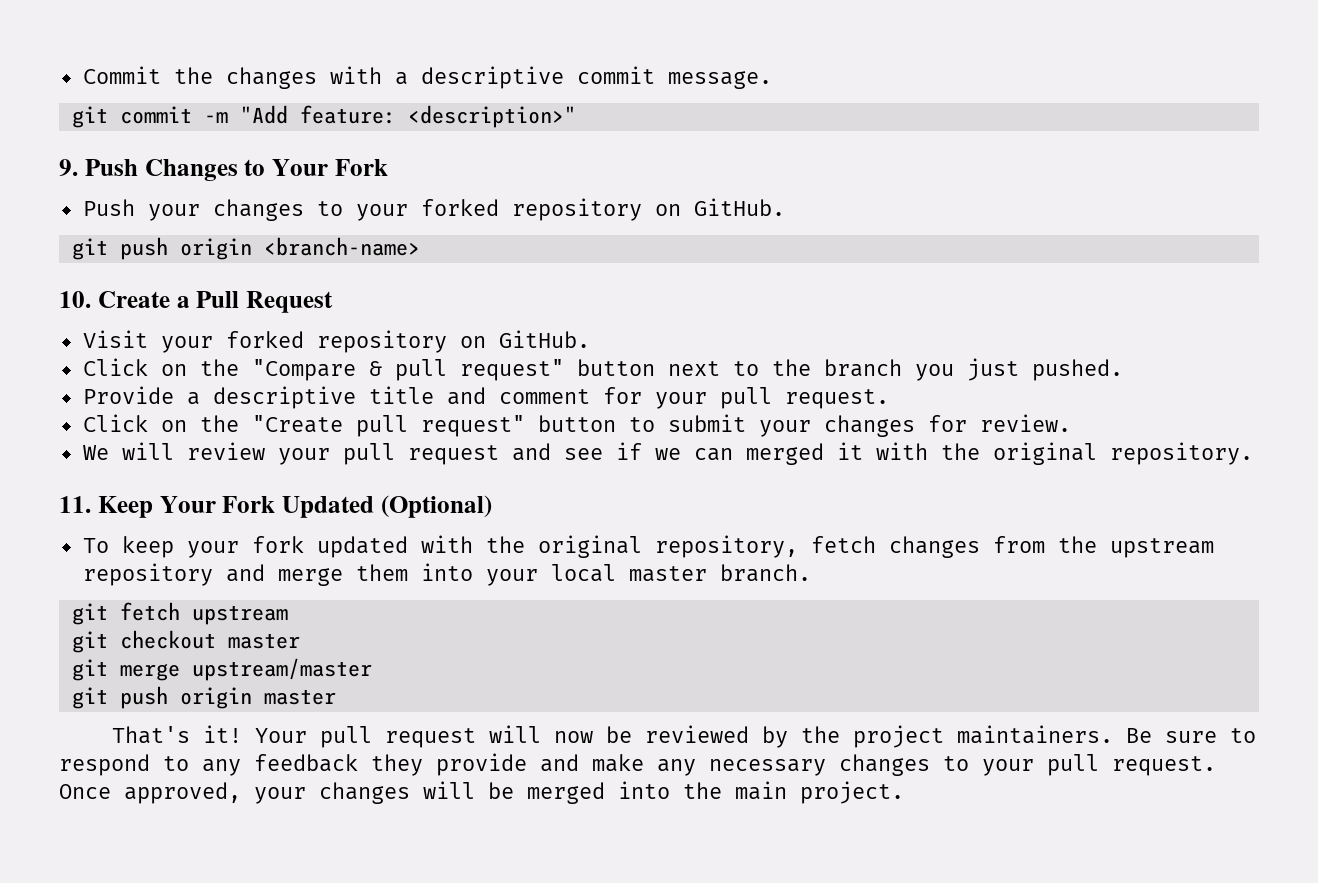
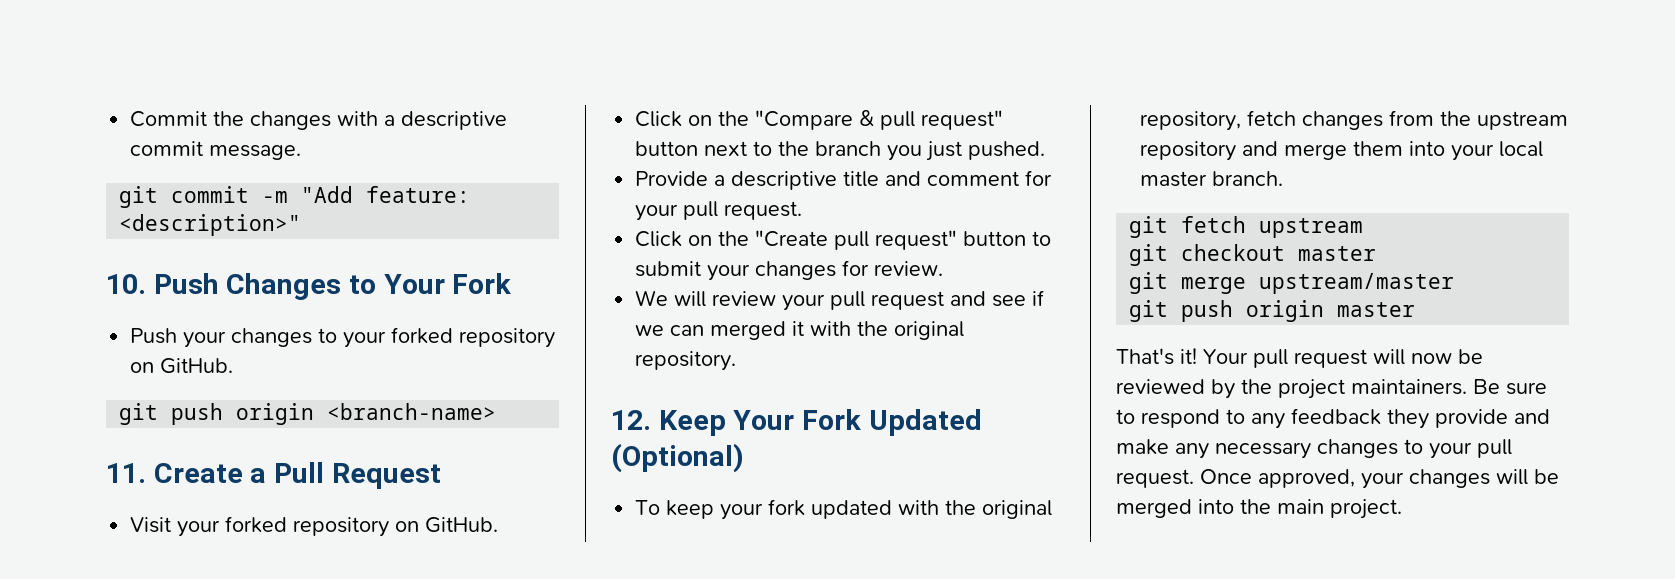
[59,159,78,176] 9. -> [106,274,146,294] 10.
[59,291,91,308] 10. -> [106,463,146,483] 11.
[59,496,91,513] 11. -> [611,410,651,430] 12.

